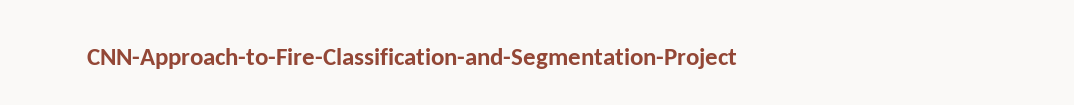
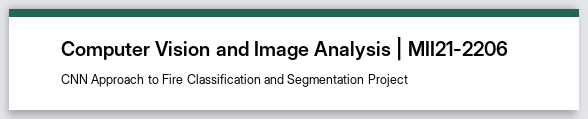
[87,48,737,69] CNN-Approach-to-Fire-Classification-and-Segmentation-Project -> [61,37,508,61] [61,74,408,87] Computer Vision and Image Analysis | MII21-2206 // CNN Approach to Fire Classification and Segmentation Project

